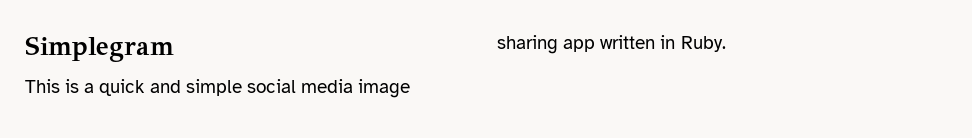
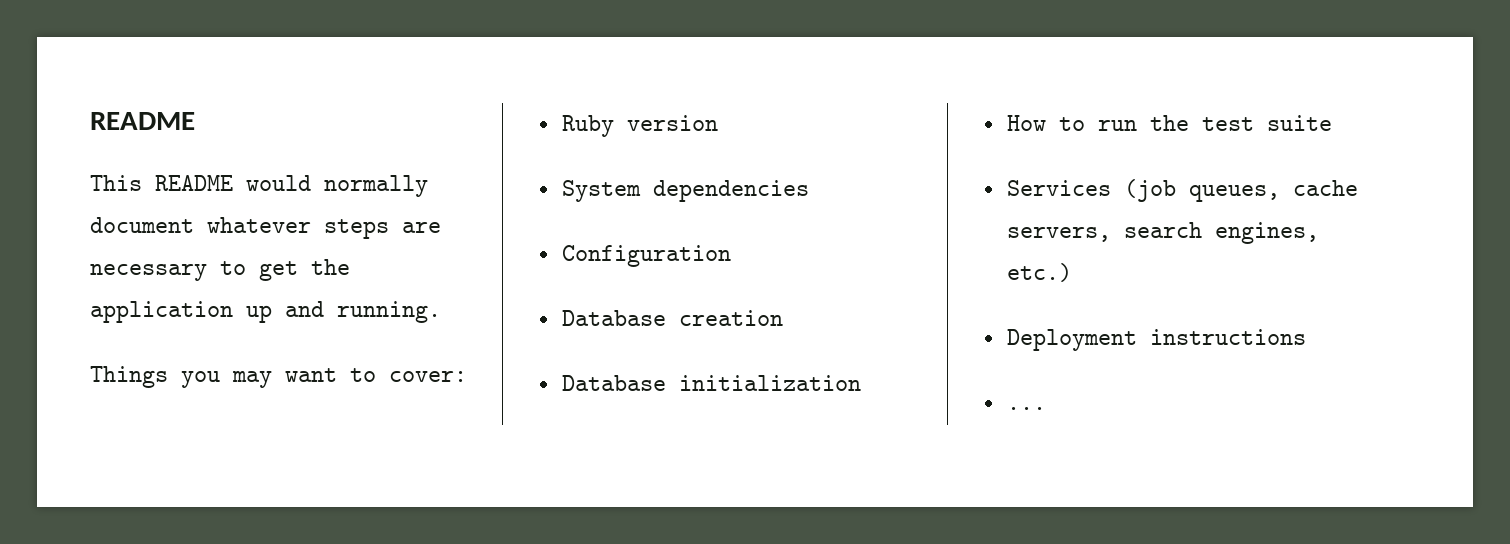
[25,36,174,62] Simplegram -> [90,112,195,130] README
[65,79,411,98] [497,35,726,54] is a quick and simple social media image sharing app written in Ruby. -> [155,175,428,197] [90,217,441,239] [90,259,350,281] [90,301,441,323] [90,366,467,388] [561,115,718,137] [561,180,809,202] [561,245,731,267] [561,310,783,326] [561,375,861,391] [1006,115,1332,131] [1006,179,1358,202] [1006,222,1319,244] [1006,263,1072,282] [1006,329,1306,351] [1006,407,1046,410] README would normally document whatever steps are necessary to get the application up and running. // Things you may want to cover: // Ruby version // System dependencies // Configuration // Database creation // Database initialization // How to run the test suite // Services (job queues, cache servers, search engines, etc.) // Deployment instructions // ...

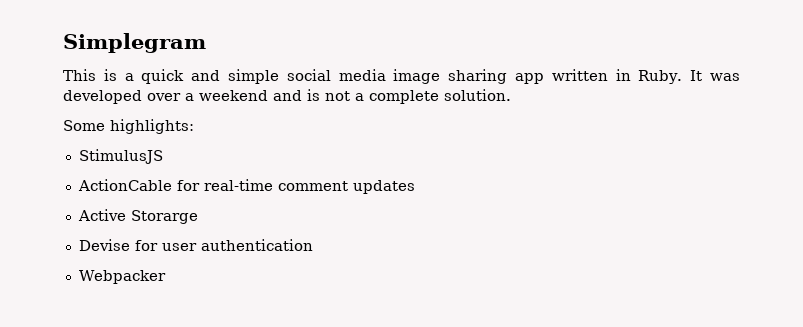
[90,112,195,130] README -> [63,33,206,53] Simplegram
[155,175,428,197] [90,217,441,239] [90,259,350,281] [90,301,441,323] [90,366,467,388] [561,115,718,137] [561,180,809,202] [561,245,731,267] [561,310,783,326] [561,375,861,391] [1006,115,1332,131] [1006,179,1358,202] [1006,222,1319,244] [1006,263,1072,282] [1006,329,1306,351] [1006,407,1046,410] README would normally document whatever steps are necessary to get the application up and running. // Things you may want to cover: // Ruby version // System dependencies // Configuration // Database creation // Database initialization // How to run the test suite // Services (job queues, cache servers, search engines, etc.) // Deployment instructions // ... -> [103,69,741,84] [63,89,511,104] [63,119,194,134] [78,149,163,164] [77,179,415,194] [77,209,198,224] [78,239,313,251] [78,270,166,284] is a quick and simple social media image sharing app written in Ruby. It was developed over a weekend and is not a complete solution. // Some highlights: // StimulusJS // ActionCable for real-time comment updates // Active Storarge // Devise for user authentication // Webpacker

